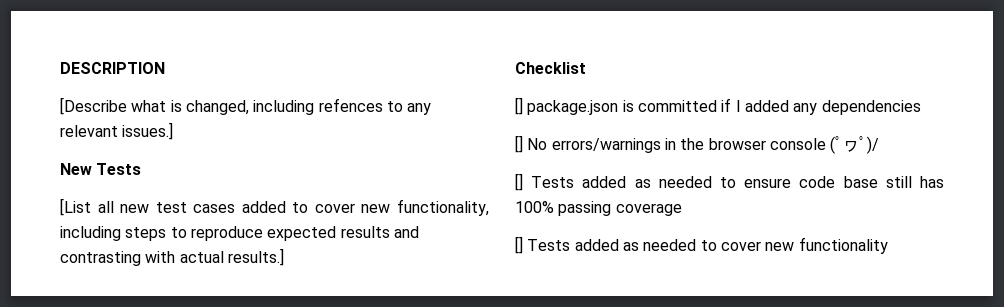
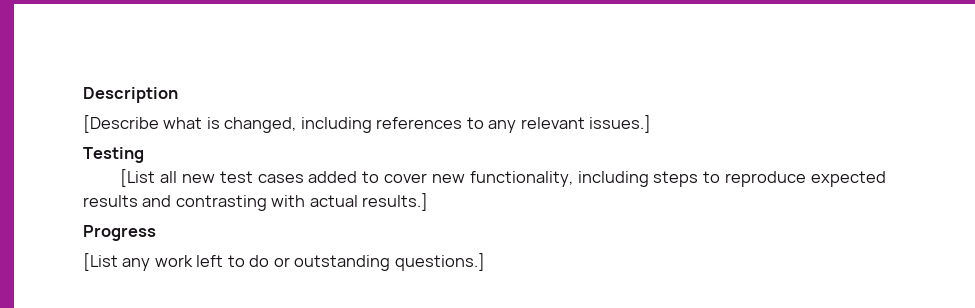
[60,62,165,74] DESCRIPTION -> [83,87,178,103] Description
[318,98,383,112] refences -> [376,117,463,129] references
[60,163,142,175] New Tests -> [83,147,144,163] Testing
[515,62,586,74] [515,97,921,115] [515,135,880,154] [515,173,944,191] [515,201,682,216] [515,236,888,254] Checklist // [] package.json is committed if I added any dependencies // [] No errors/warnings in the browser console (ﾟヮﾟ)/ // [] Tests added as needed to ensure code base still has 100% passing coverage // [] Tests added as needed to cover new functionality -> [83,225,156,241] [83,253,485,271] Progress // [List any work left to do or outstanding questions.]

